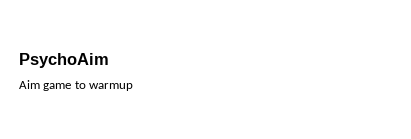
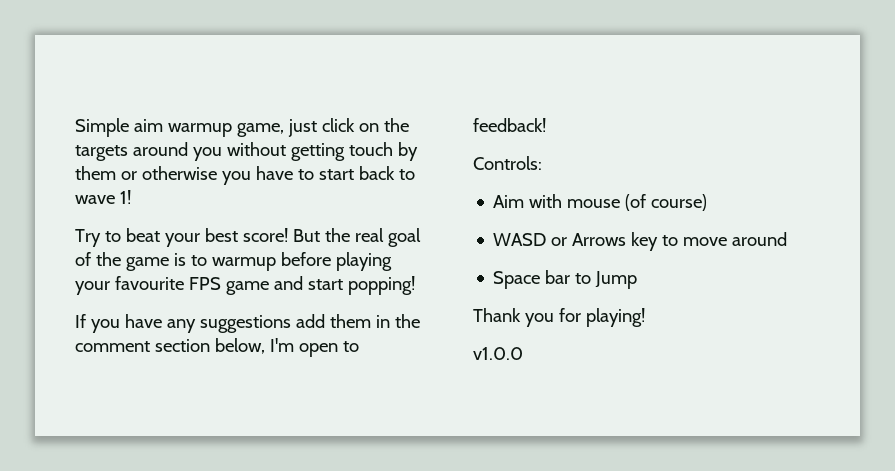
[19,53,109,68] [19,80,134,91] PsychoAim // Aim game to warmup -> [75,118,409,137] [75,142,418,161] [75,166,415,185] [75,190,131,204] [75,228,421,247] [75,252,392,271] [75,276,415,295] [75,314,420,333] [75,338,359,357] [473,118,546,132] [473,156,542,170] [493,194,708,211] [493,232,788,251] [493,270,638,289] [473,308,645,327] [473,347,523,360] Simple aim warmup game, just click on the targets around you without getting touch by them or otherwise you have to start back to wave 1! // Try to beat your best score! But the real goal of the game is to warmup before playing your favourite FPS game and start popping! // If you have any suggestions add them in the comment section below, I'm open to feedback! // Controls: // Aim with mouse (of course) // WASD or Arrows key to move around // Space bar to Jump // Thank you for playing! // v1.0.0

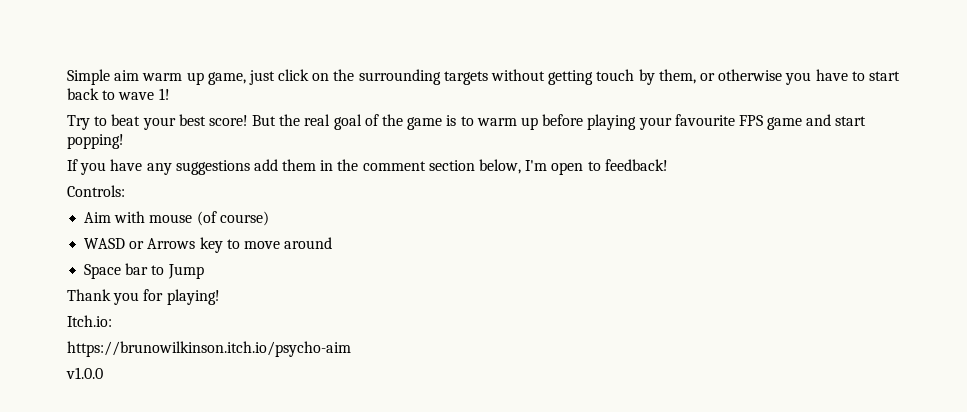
[167,123,232,137] warmup -> [142,72,204,85] warm up
[75,142,222,161] targets around you -> [358,69,488,85] surrounding targets
[75,166,116,180] them -> [658,69,696,84] them,
[211,257,276,271] warmup -> [476,117,538,130] warm up
(645, 317) none -> [67,315,112,327] [67,341,351,357] // Itch.io: // https://brunowilkinson.itch.io/psycho-aim

